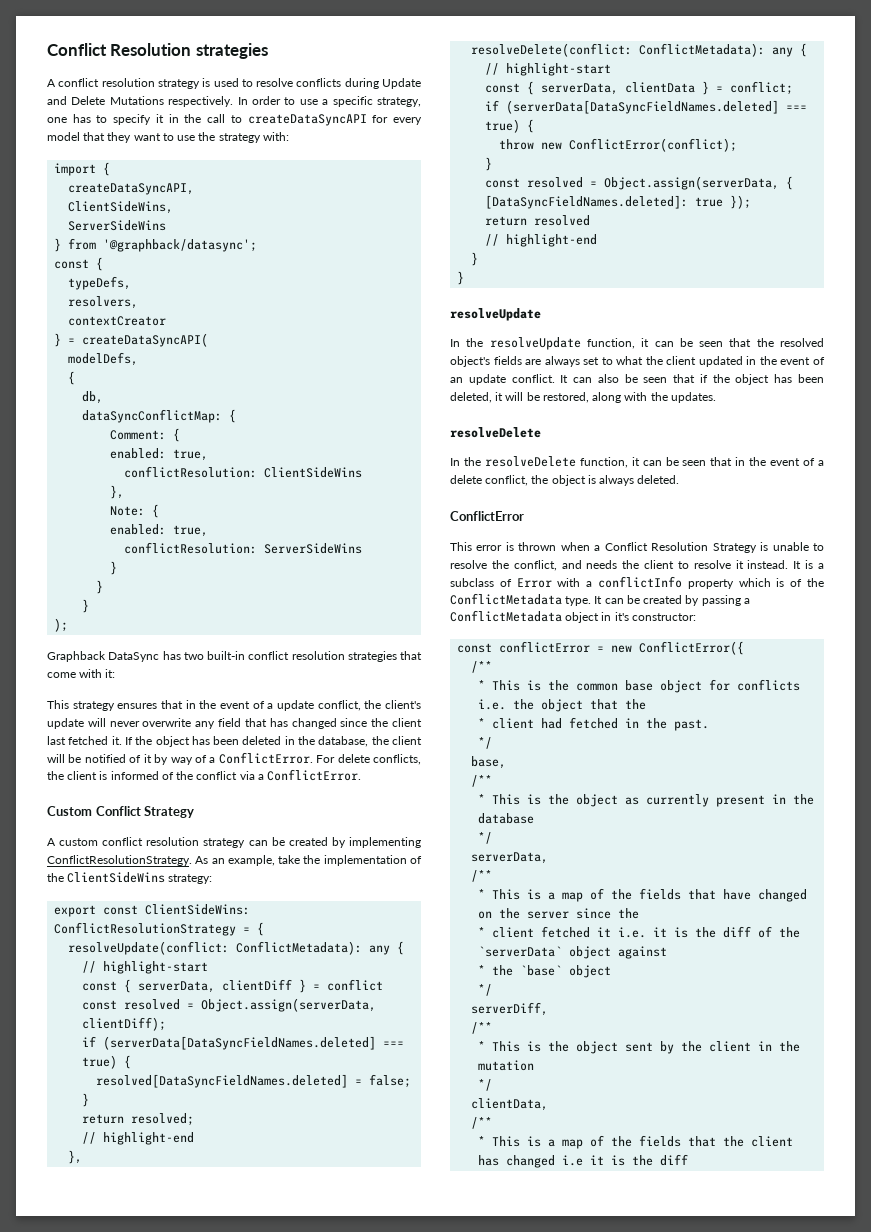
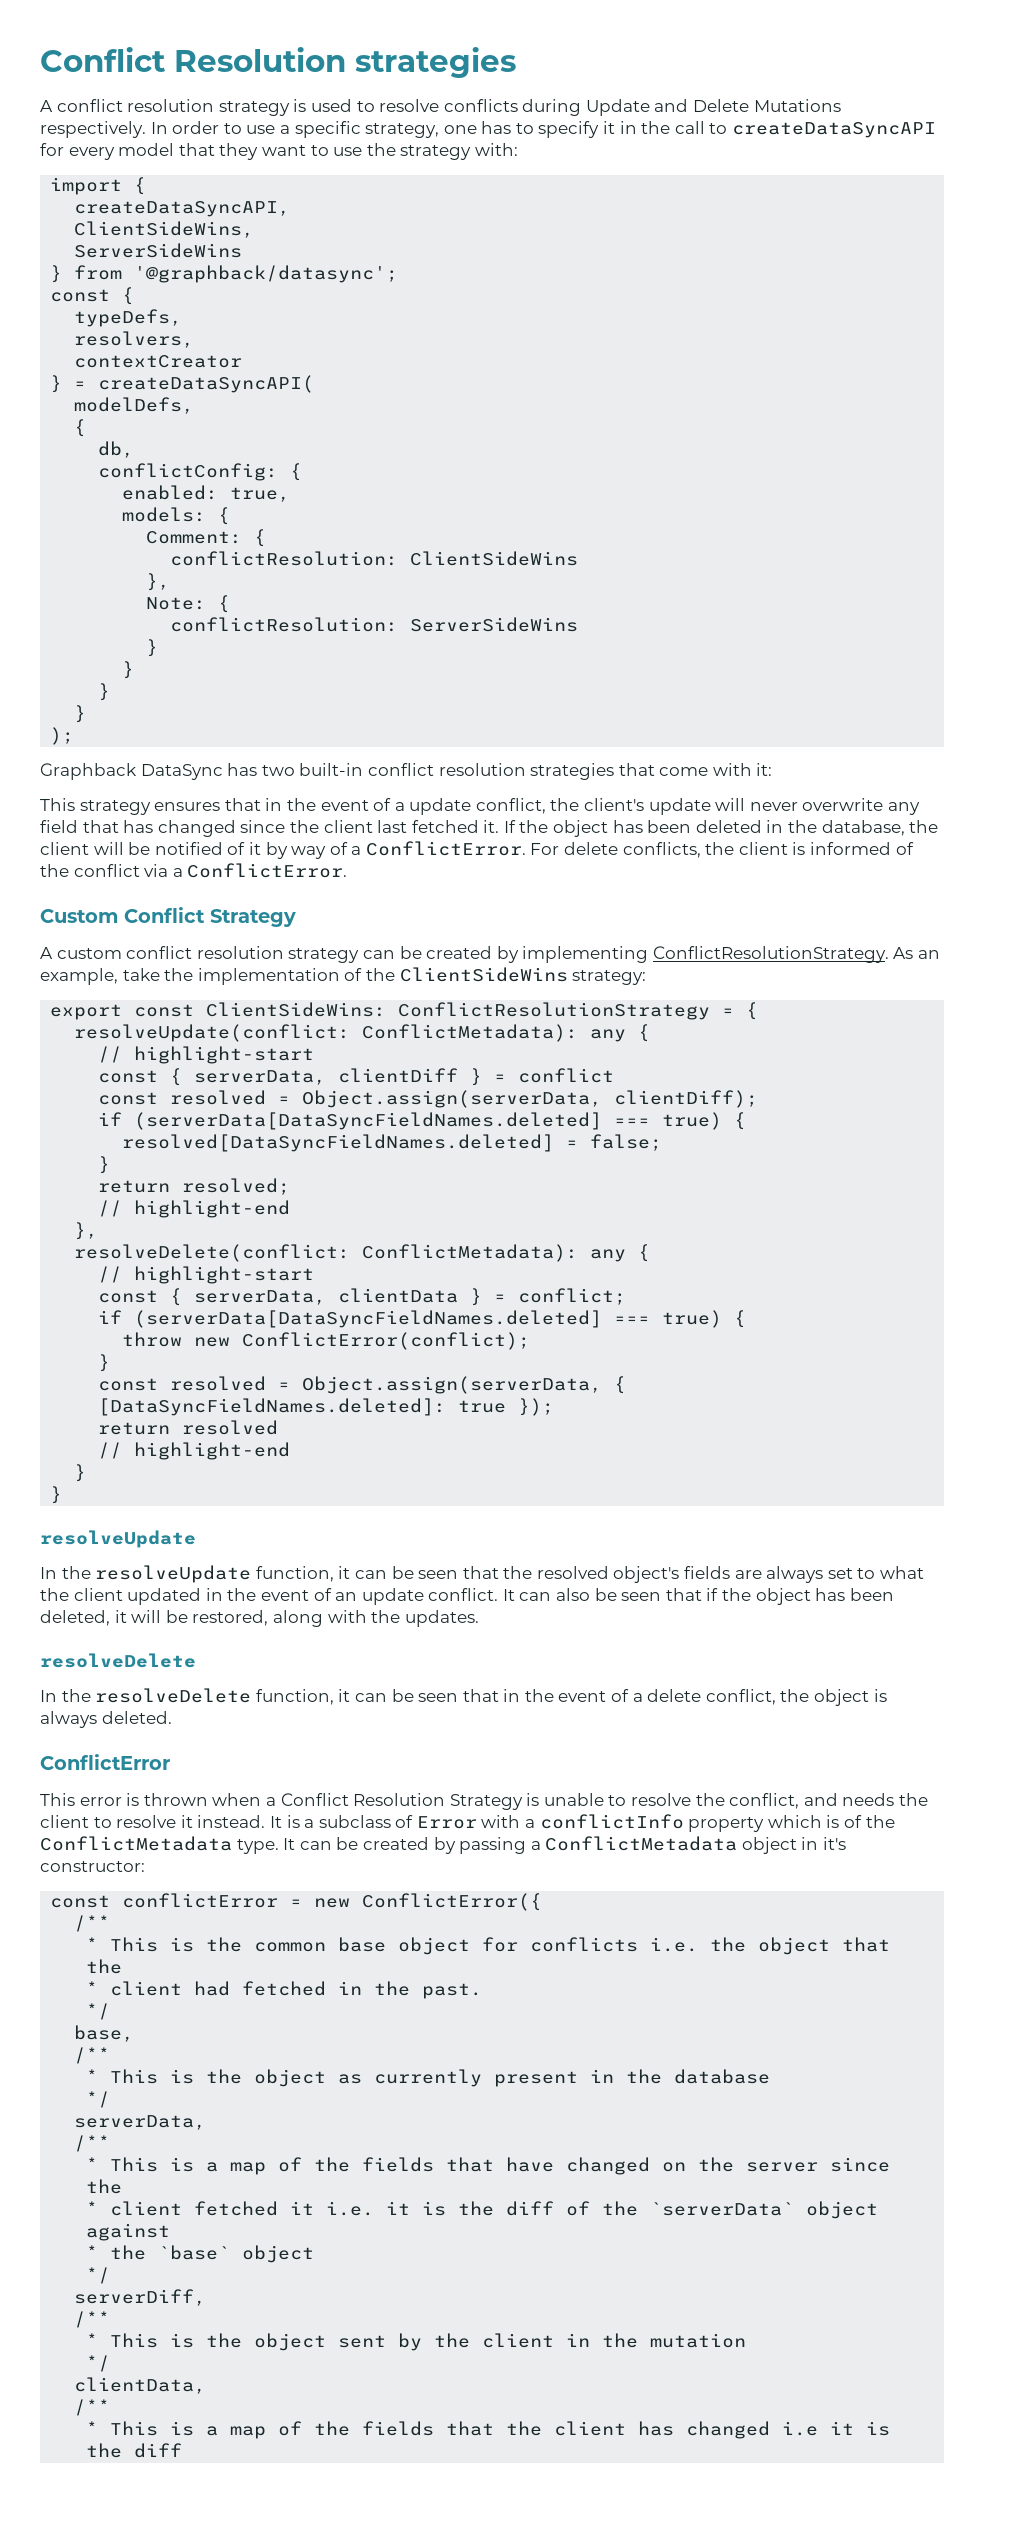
[82,409,223,423] dataSyncConflictMap: -> [98,463,303,481] [122,485,291,502] [122,507,207,522] conflictConfig: { // enabled: true, // models:
[110,448,209,461] // enabled: true, -> (267, 538) none
[110,524,209,537] // enabled: true, -> (231, 604) none
(90, 606) none -> [74,705,87,723] // }

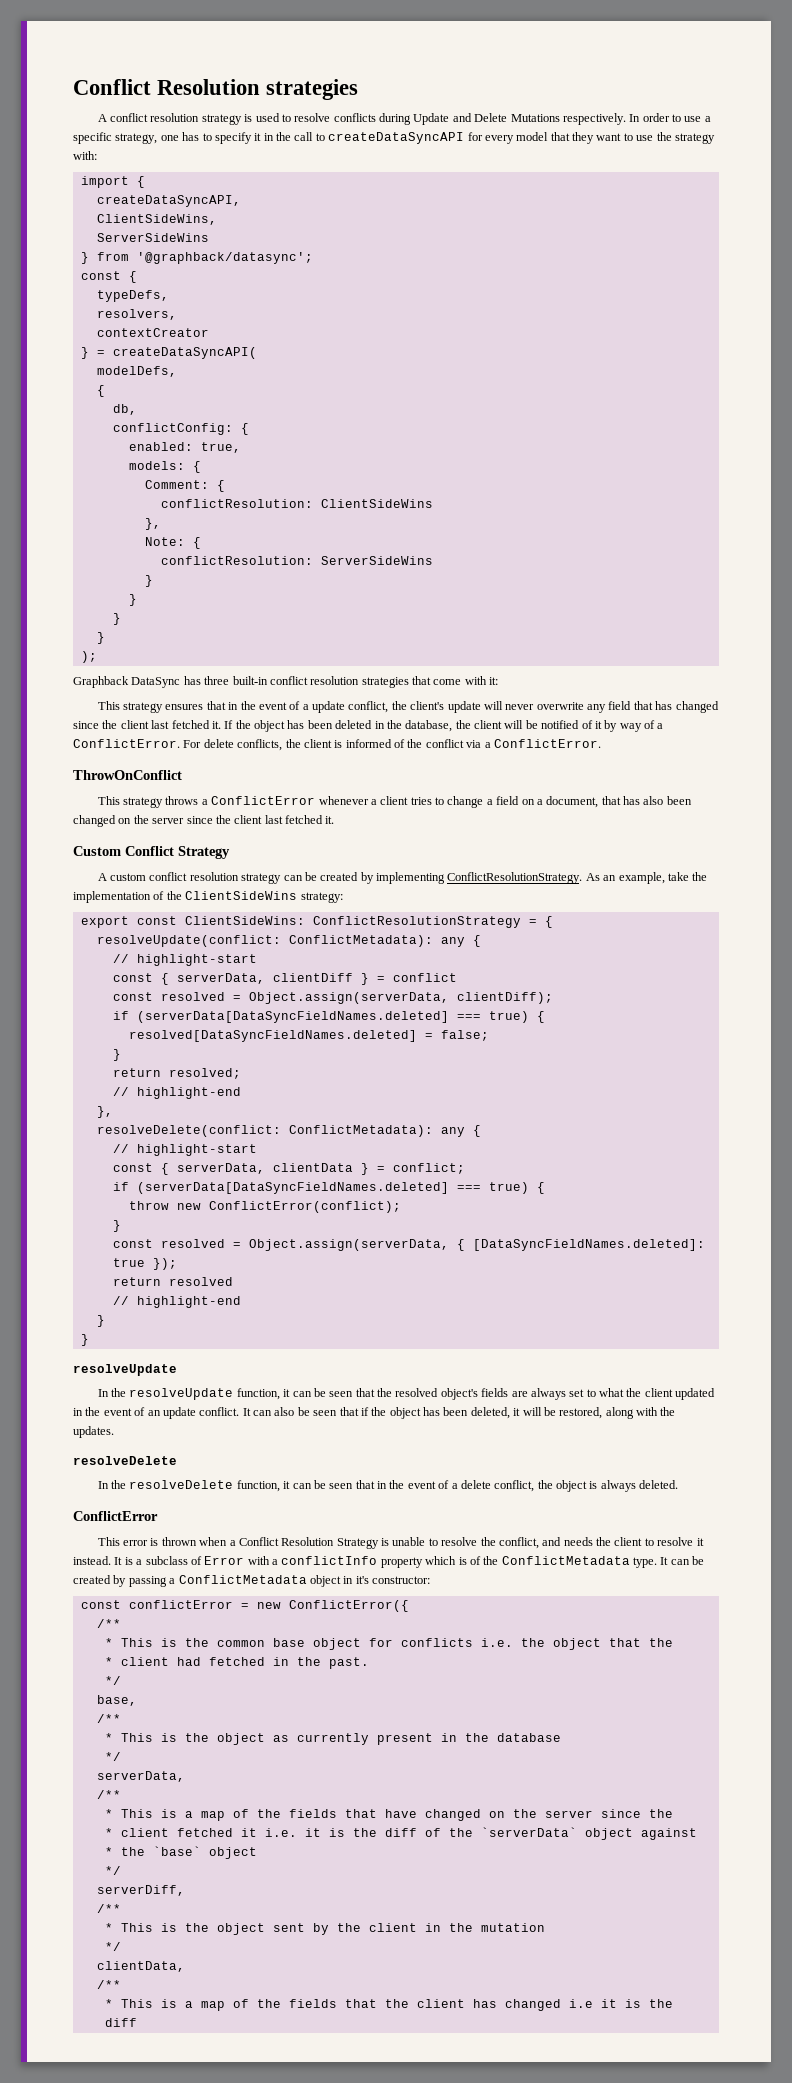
[261,765,295,776] two -> [204,676,230,685] three
(348, 870) none -> [73,770,182,780] [97,796,692,808] [73,815,335,827] // ThrowOnConflict // This strategy throws a ConflictError whenever a client tries to change a field on a document, that has also been changed on the server since the client last fetched it.

